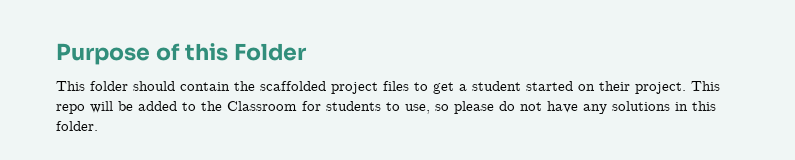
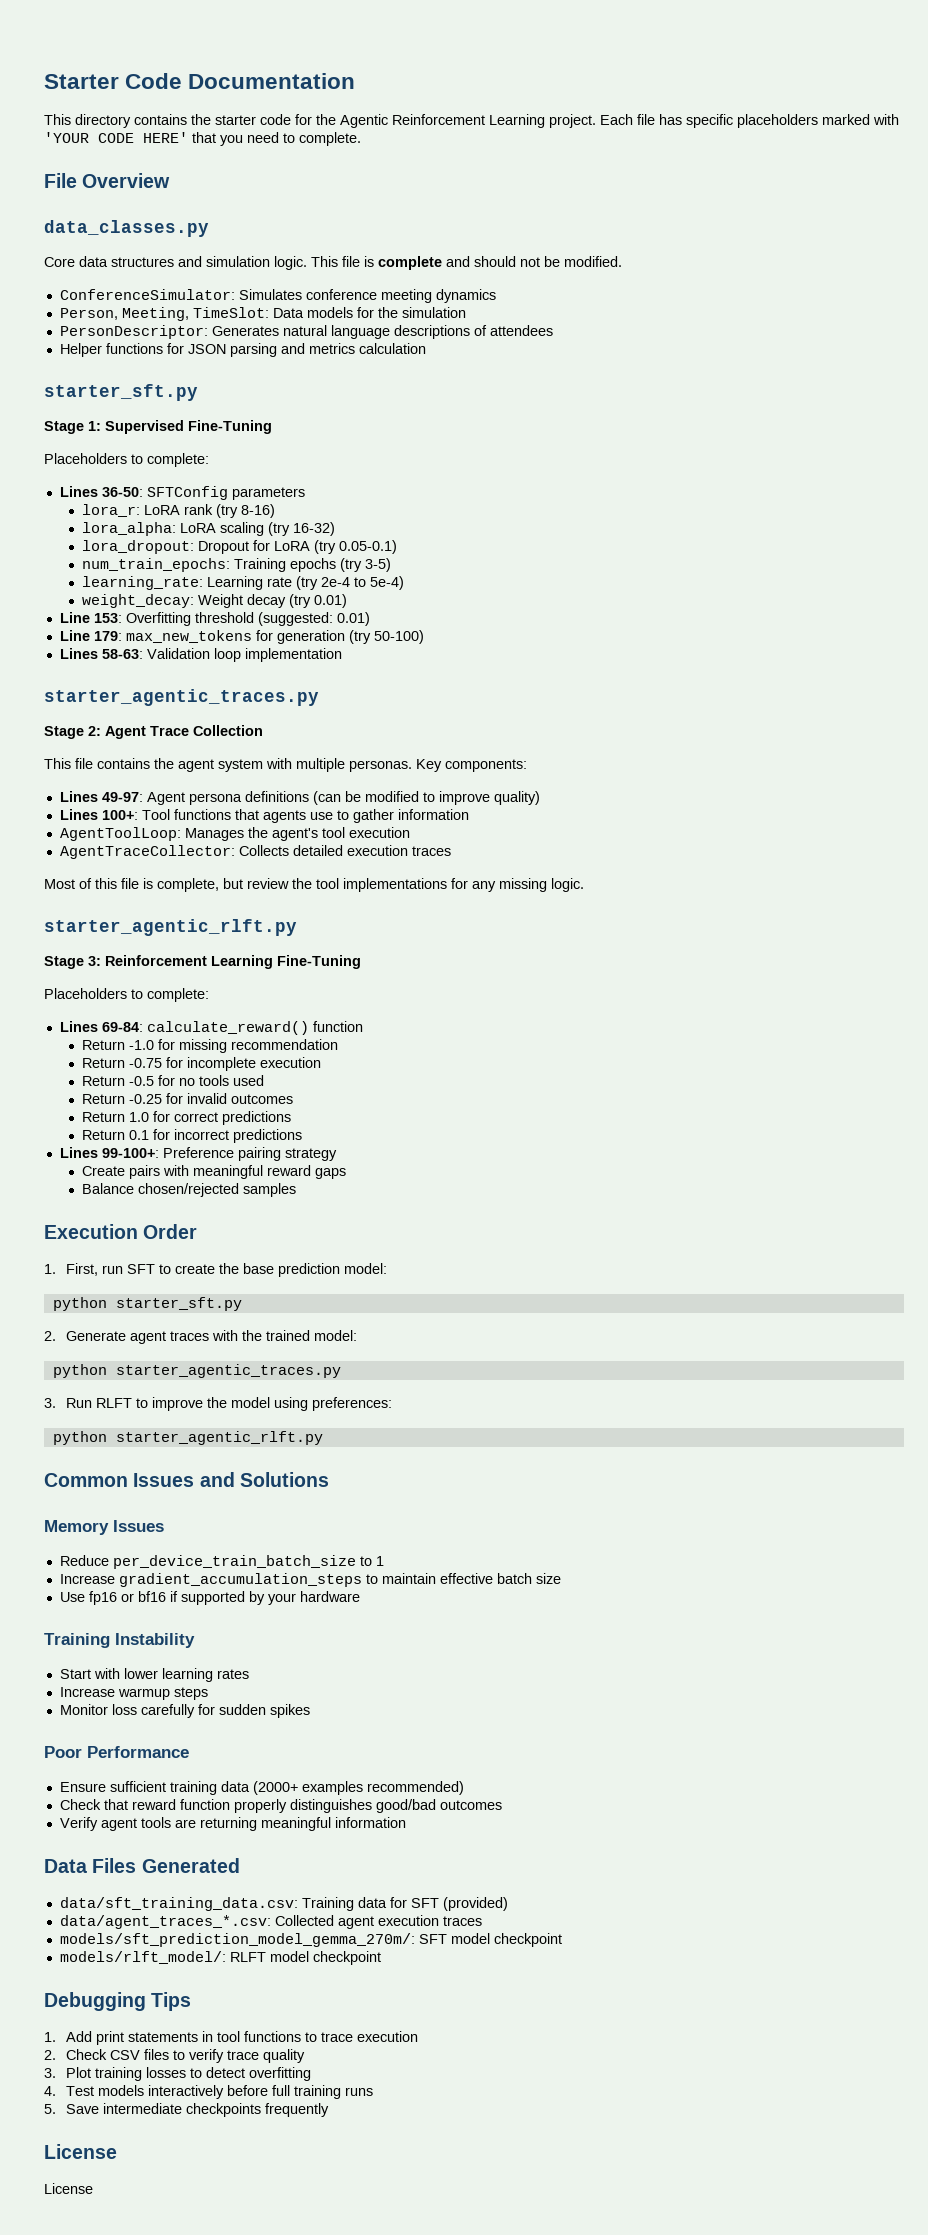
[56,43,307,65] [56,81,720,94] [56,101,716,114] [56,121,98,131] Purpose of this Folder // This folder should contain the scaffolded project files to get a student started on their project. This repo will be added to the Classroom for students to use, so please do not have any solutions in this folder. -> [44,73,356,89] [44,114,899,128] [44,132,361,146] [44,173,171,188] [44,220,209,237] [44,256,622,270] [59,289,496,303] [59,307,466,321] [59,325,553,339] [59,343,426,357] [44,384,198,401] [44,420,272,434] [44,453,209,467] [59,486,305,500] [82,504,276,518] [82,522,336,536] [82,540,398,554] [82,558,392,572] [82,576,405,590] [82,594,348,608] [59,612,370,626] [59,630,424,644] [59,648,342,662] [44,689,319,706] [44,725,263,739] [44,758,527,772] [59,791,540,805] [59,809,469,823] [59,827,410,841] [59,845,451,859] [44,878,584,892] [44,919,297,936] [44,955,361,969] [44,988,209,1002] [59,1021,363,1035] [82,1039,339,1053] [82,1057,322,1071] [82,1075,265,1086] [82,1093,294,1104] [82,1111,292,1125] [82,1129,303,1143] [59,1147,337,1161] [82,1165,347,1179] [82,1183,297,1197] [44,1224,198,1239] [44,1263,388,1277] [52,1297,242,1311] [44,1330,358,1344] [52,1364,341,1378] [44,1397,393,1411] [52,1431,323,1445] [44,1472,329,1487] [44,1520,164,1535] [59,1555,384,1569] [59,1573,561,1587] [59,1591,360,1605] [44,1633,195,1648] [59,1668,249,1682] [59,1687,208,1700] [59,1704,310,1718] [44,1746,189,1758] [59,1781,464,1795] [59,1799,502,1813] [59,1817,406,1831] [44,1858,240,1873] [59,1897,508,1911] [59,1915,482,1929] [59,1933,562,1947] [59,1951,381,1965] [44,1992,192,2011] [44,2031,419,2045] [44,2049,306,2063] [44,2067,312,2081] [44,2085,374,2099] [44,2103,330,2117] [44,2144,117,2159] [44,2183,93,2194] Starter Code Documentation // This directory contains the starter code for the Agentic Reinforcement Learning project. Each file has specific placeholders marked with 'YOUR CODE HERE' that you need to complete. // File Overview // data_classes.py // Core data structures and simulation logic. This file is complete and should not be modified. // ConferenceSimulator: Simulates conference meeting dynamics // Person, Meeting, TimeSlot: Data models for the simulation // PersonDescriptor: Generates natural language descriptions of attendees // Helper functions for JSON parsing and metrics calculation // starter_sft.py // Stage 1: Supervised Fine-Tuning // Placeholders to complete: // Lines 36-50: SFTConfig parameters // lora_r: LoRA rank (try 8-16) // lora_alpha: LoRA scaling (try 16-32) // lora_dropout: Dropout for LoRA (try 0.05-0.1) // num_train_epochs: Training epochs (try 3-5) // learning_rate: Learning rate (try 2e-4 to 5e-4) // weight_decay: Weight decay (try 0.01) // Line 153: Overfitting threshold (suggested: 0.01) // Line 179: max_new_tokens for generation (try 50-100) // Lines 58-63: Validation loop implementation // starter_agentic_traces.py // Stage 2: Agent Trace Collection // This file contains the agent system with multiple personas. Key components: // Lines 49-97: Agent persona definitions (can be modified to improve quality) // Lines 100+: Tool functions that agents use to gather information // AgentToolLoop: Manages the agent's tool execution // AgentTraceCollector: Collects detailed execution traces // Most of this file is complete, but review the tool implementations for any missing logic. // starter_agentic_rlft.py // Stage 3: Reinforcement Learning Fine-Tuning // Placeholders to complete: // Lines 69-84: calculate_reward() function // Return -1.0 for missing recommendation // Return -0.75 for incomplete execution // Return -0.5 for no tools used // Return -0.25 for invalid outcomes // Return 1.0 for correct predictions // Return 0.1 for incorrect predictions // Lines 99-100+: Preference pairing strategy // Create pairs with meaningful reward gaps // Balance chosen/rejected samples // Execution Order // 1. First, run SFT to create the base prediction model: // python starter_sft.py // 2. Generate agent traces with the trained model: // python starter_agentic_traces.py // 3. Run RLFT to improve the model using preferences: // python starter_agentic_rlft.py // Common Issues and Solutions // Memory Issues // Reduce per_device_train_batch_size to 1 // Increase gradient_accumulation_steps to maintain effective batch size // Use fp16 or bf16 if supported by your hardware // Training Instability // Start with lower learning rates // Increase warmup steps // Monitor loss carefully for sudden spikes // Poor Performance // Ensure sufficient training data (2000+ examples recommended) // Check that reward function properly distinguishes good/bad outcomes // Verify agent tools are returning meaningful information // Data Files Generated // data/sft_training_data.csv: Training data for SFT (provided) // data/agent_traces_*.csv: Collected agent execution traces // models/sft_prediction_model_gemma_270m/: SFT model checkpoint // models/rlft_model/: RLFT model checkpoint // Debugging Tips // 1. Add print statements in tool functions to trace execution // 2. Check CSV files to verify trace quality // 3. Plot training losses to detect overfitting // 4. Test models interactively before full training runs // 5. Save intermediate checkpoints frequently // License // License

